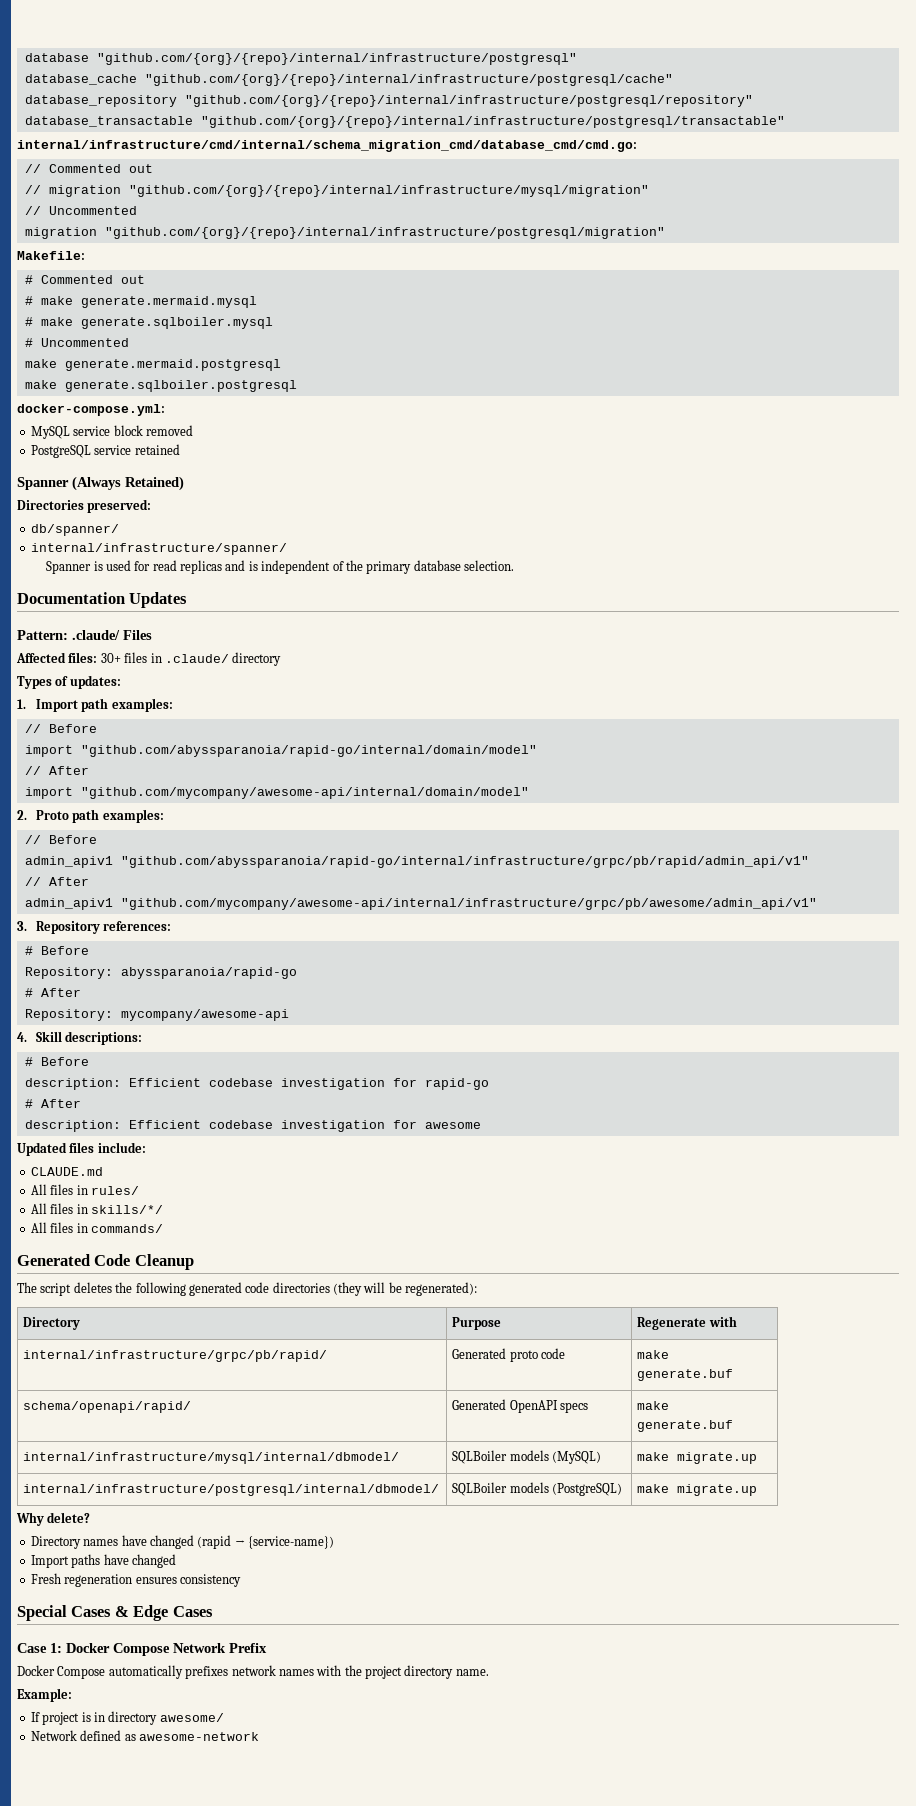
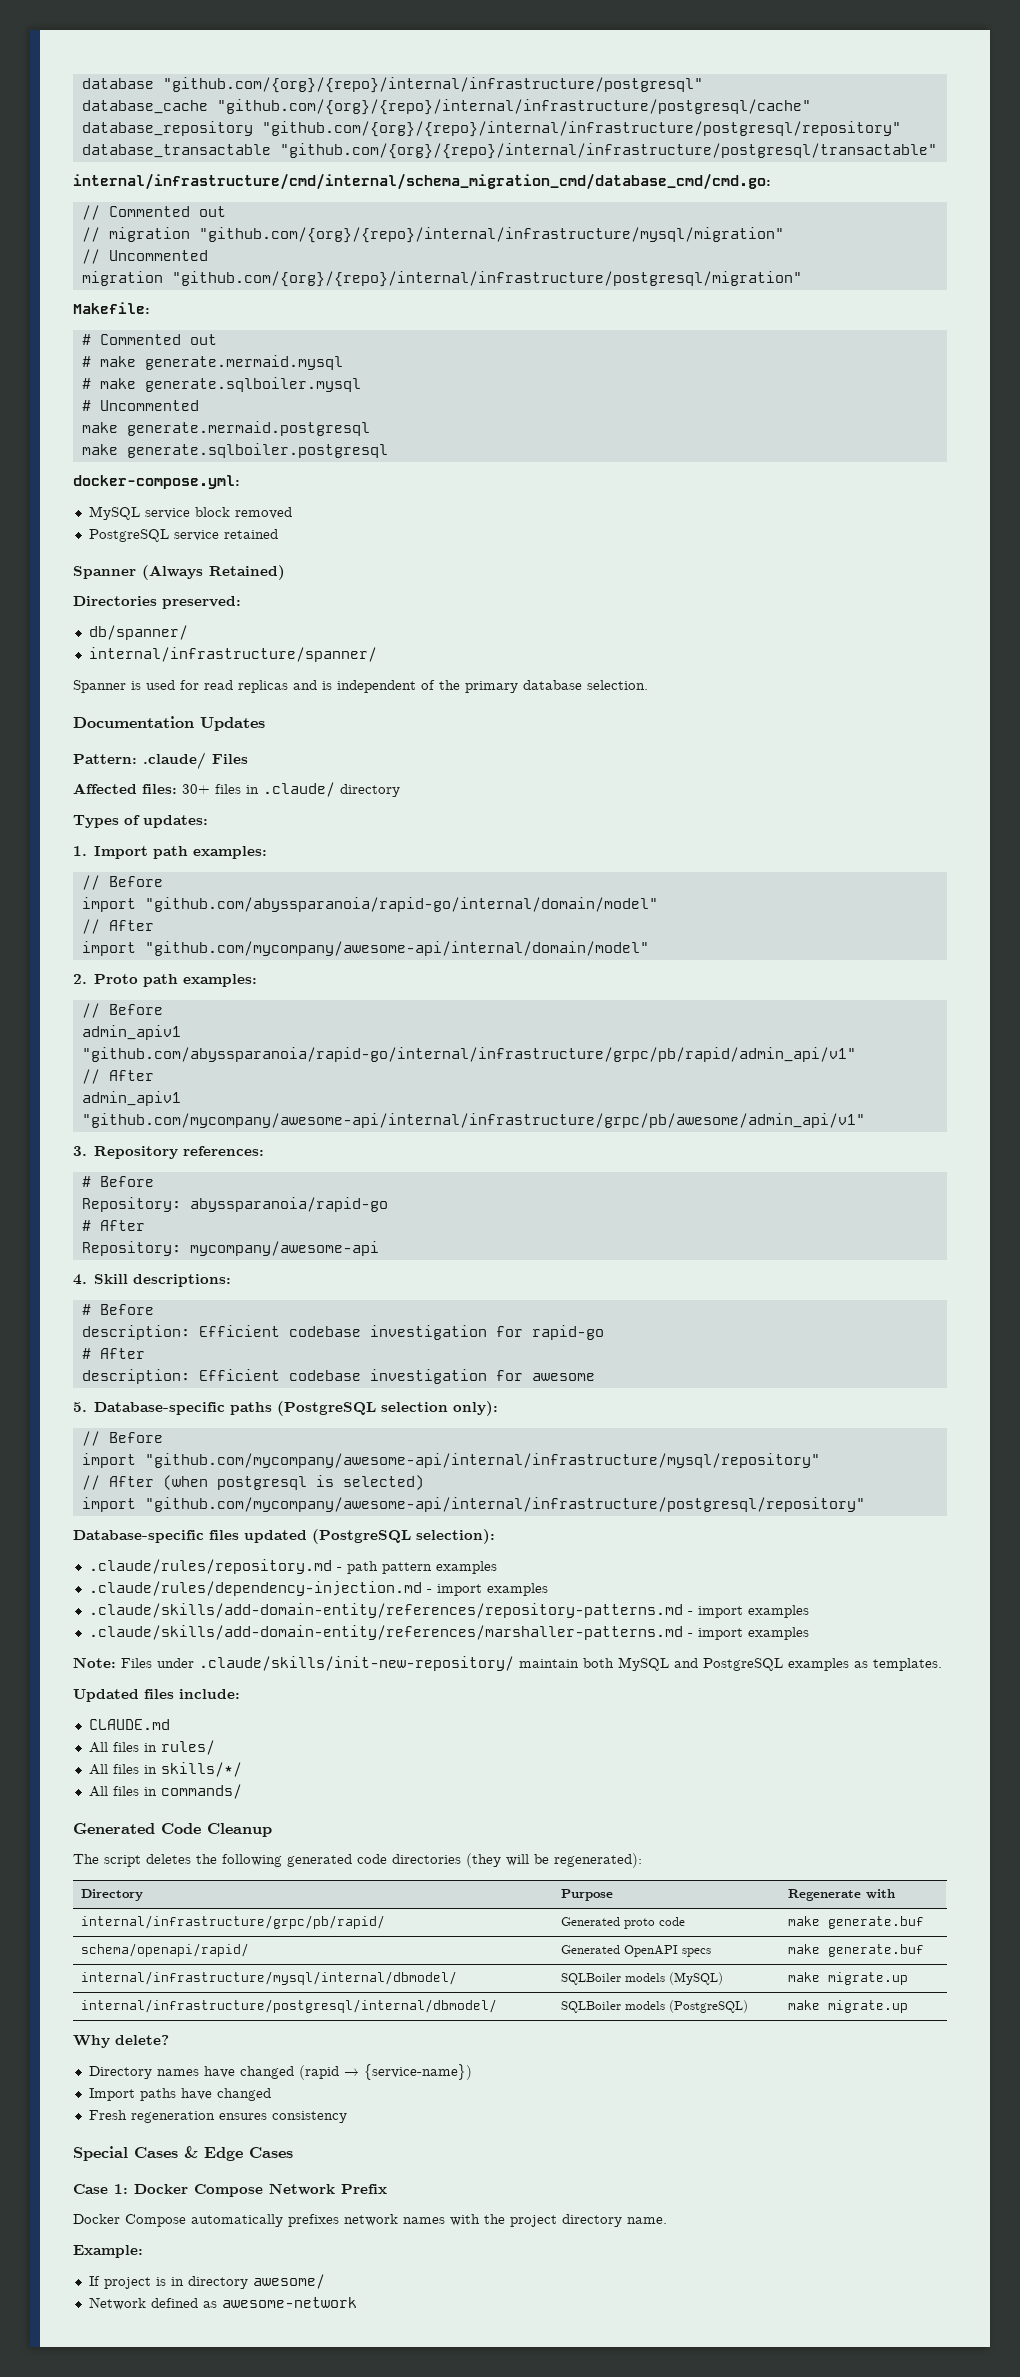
(481, 1125) none -> [73,1401,499,1416] [81,1431,163,1446] [81,1453,820,1468] [81,1475,424,1490] [81,1497,865,1512] [73,1529,495,1544] [88,1559,497,1574] [88,1581,548,1596] [88,1603,809,1618] [88,1625,809,1640] [73,1656,942,1671] // 5. Database-specific paths (PostgreSQL selection only): // // Before // import "github.com/mycompany/awesome-api/internal/infrastructure/mysql/repository" // // After (when postgresql is selected) // import "github.com/mycompany/awesome-api/internal/infrastructure/postgresql/repository" // Database-specific files updated (PostgreSQL selection): // .claude/rules/repository.md - path pattern examples // .claude/rules/dependency-injection.md - import examples // .claude/skills/add-domain-entity/references/repository-patterns.md - import examples // .claude/skills/add-domain-entity/references/marshaller-patterns.md - import examples // Note: Files under .claude/skills/init-new-repository/ maintain both MySQL and PostgreSQL examples as templates.

